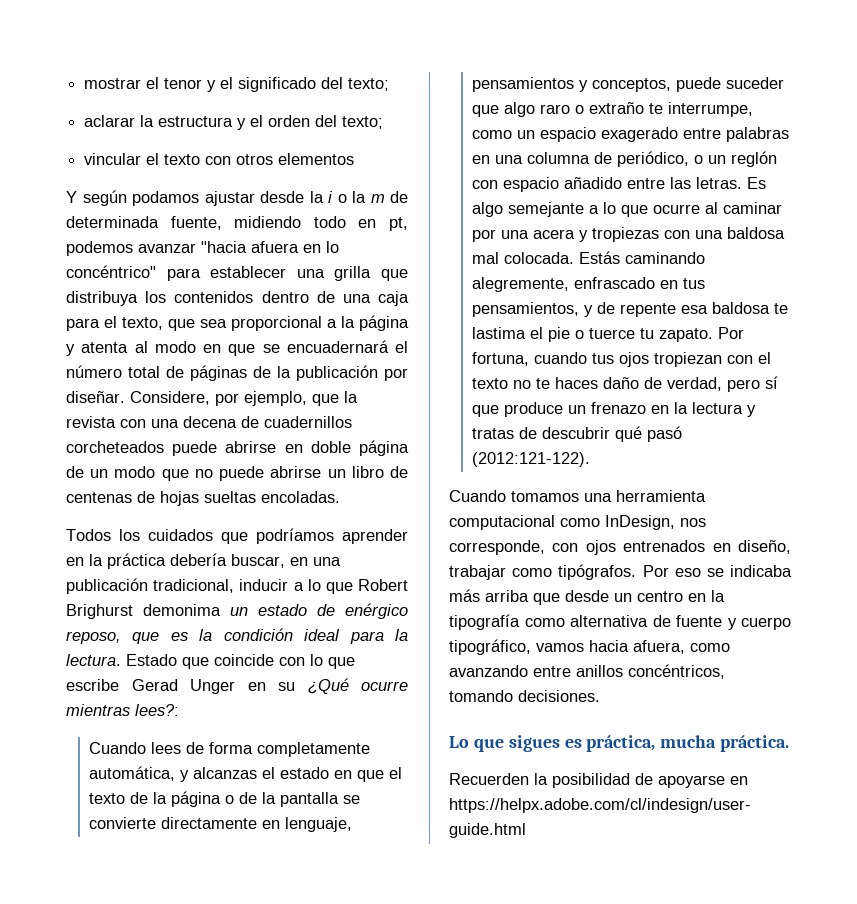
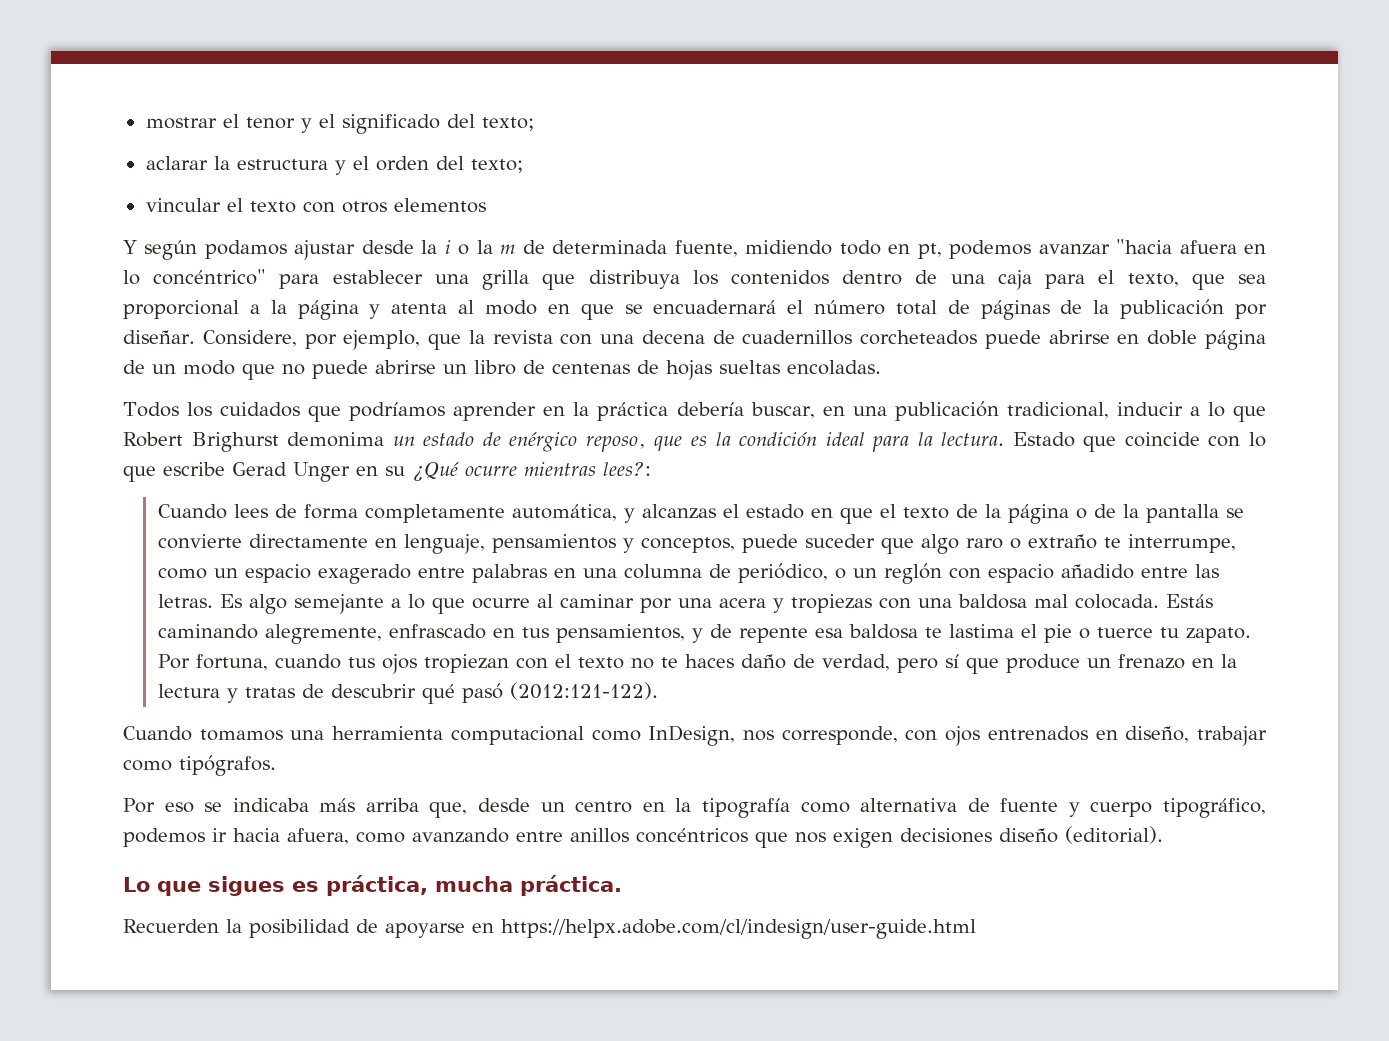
(637, 572) none -> (276, 765) //
[533,593,560,605] que -> [429,801,468,818] que,
[536,643,584,652] vamos -> [123,828,227,847] podemos ir
[628,664,725,679] [449,690,600,702] concéntricos, tomando decisiones. -> [636,826,1163,848] concéntricos que nos exigen decisiones diseño (editorial).

